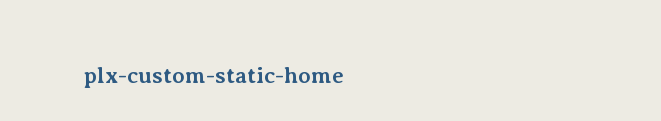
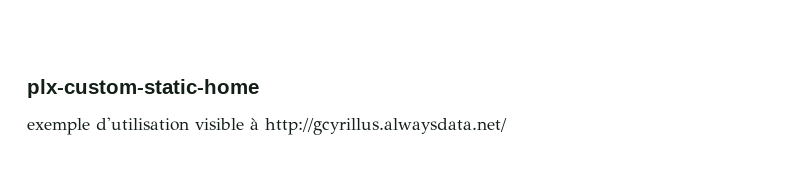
(344, 77) none -> [27,117,507,135] // exemple d'utilisation visible à http://gcyrillus.alwaysdata.net/

